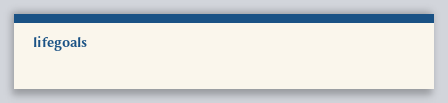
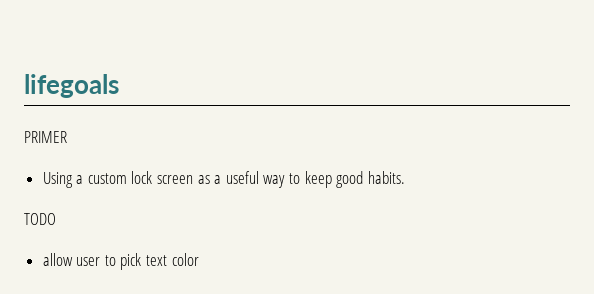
(87, 43) none -> [24,131,67,143] [42,171,405,188] [24,213,56,225] [42,253,199,270] // PRIMER // Using a custom lock screen as a useful way to keep good habits. // TODO // allow user to pick text color

